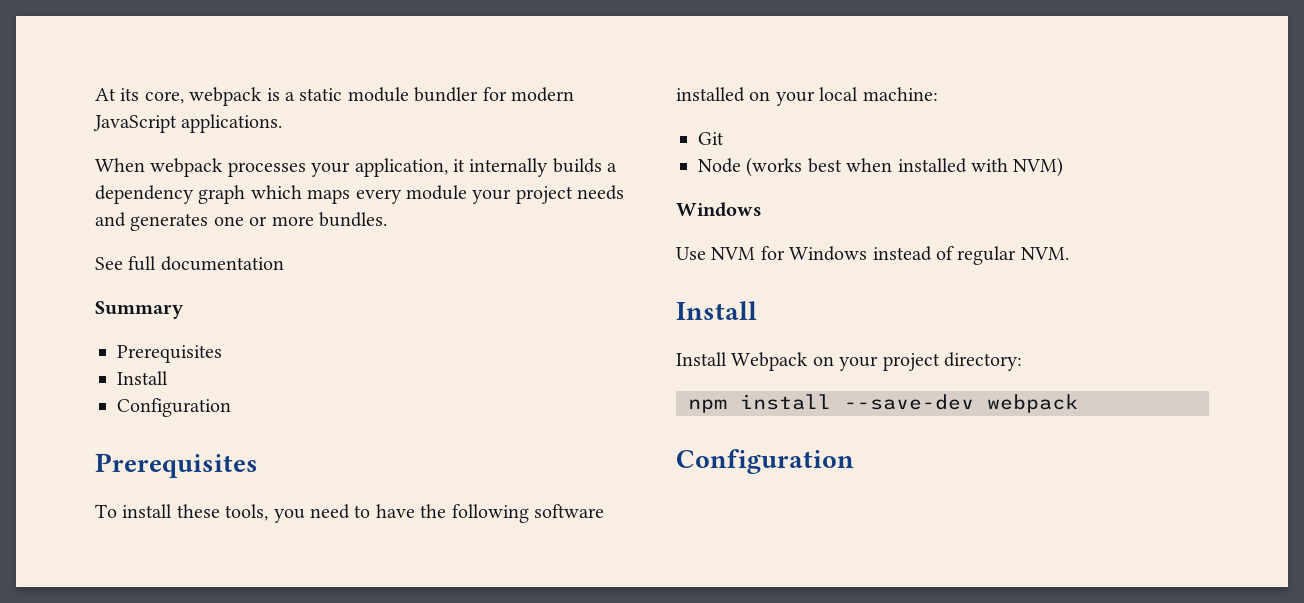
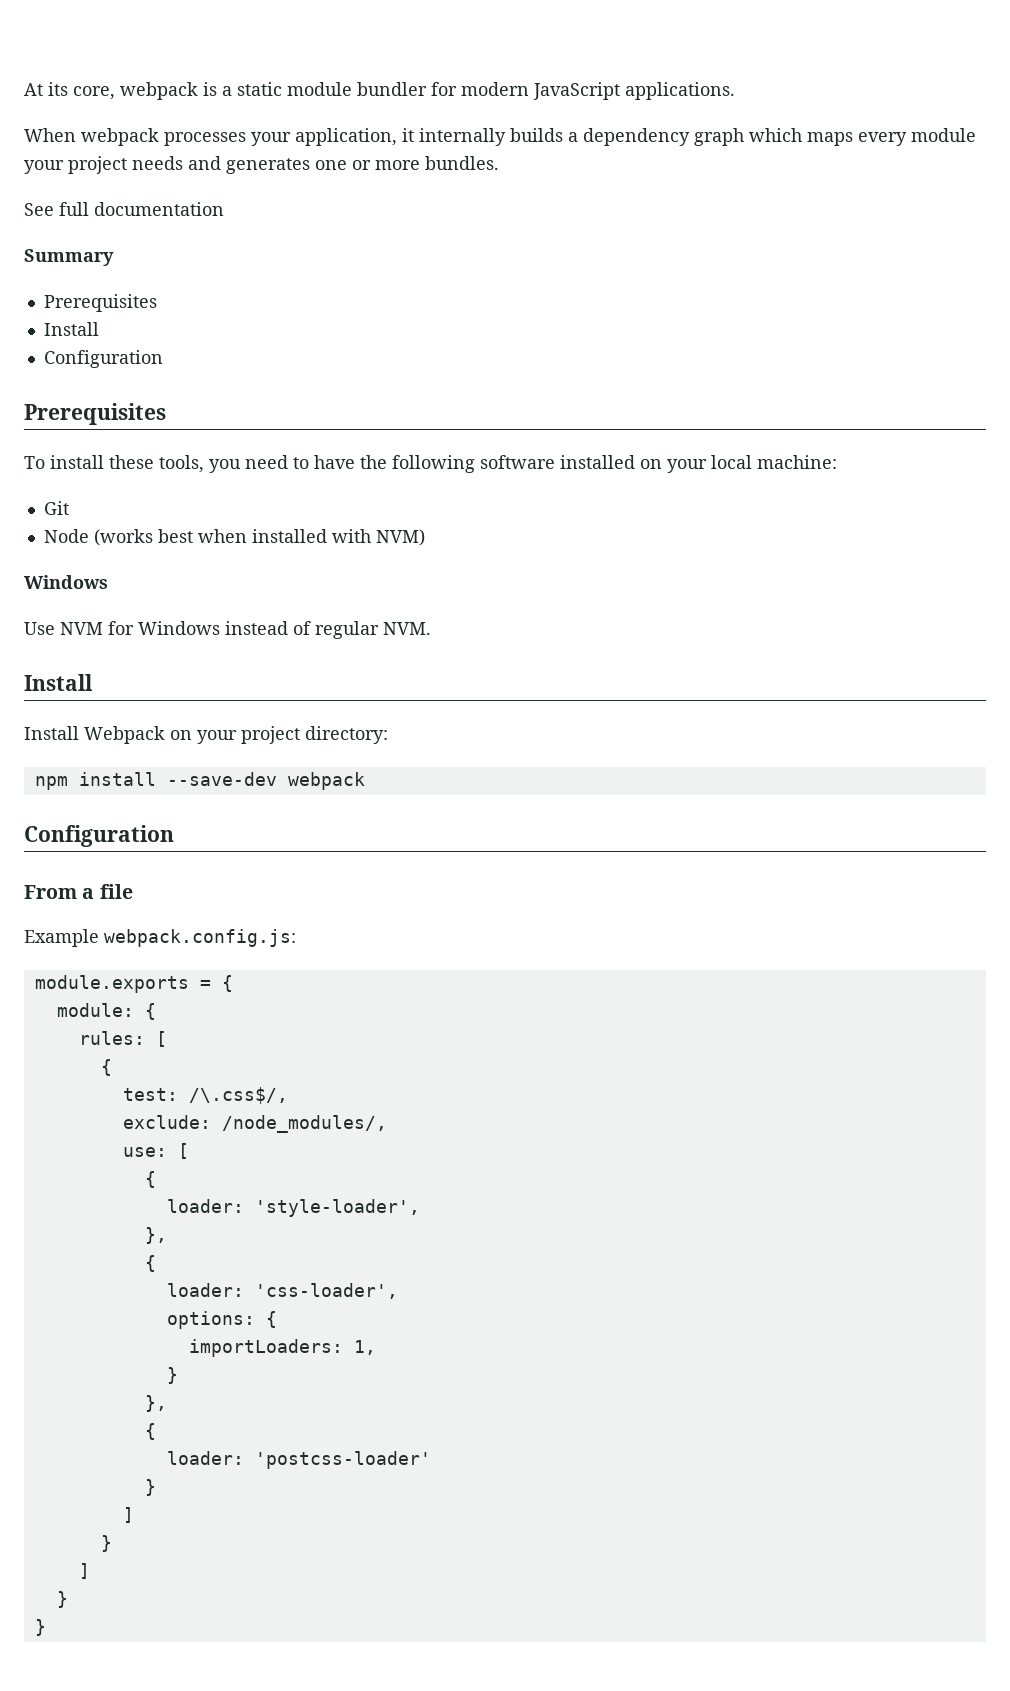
(854, 461) none -> [24,884,133,899] [24,929,296,947] [34,975,233,993] [56,1003,156,1020] [78,1031,167,1047] [100,1059,112,1076] [122,1087,288,1104] [122,1115,387,1133] [122,1143,189,1159] [144,1171,156,1188] [166,1199,420,1217] [144,1227,167,1244] [144,1255,156,1272] [166,1283,398,1299] [166,1311,277,1329] [188,1339,376,1357] [166,1367,178,1384] [144,1395,167,1412] [144,1423,156,1440] [166,1451,431,1469] [144,1479,156,1496] [122,1507,134,1523] [100,1535,112,1552] [78,1563,90,1579] [56,1591,68,1608] [34,1619,46,1636] // From a file // Example webpack.config.js: // module.exports = { // module: { // rules: [ // { // test: /\.css$/, // exclude: /node_modules/, // use: [ // { // loader: 'style-loader', // }, // { // loader: 'css-loader', // options: { // importLoaders: 1, // } // }, // { // loader: 'postcss-loader' // } // ] // } // ] // } // }

